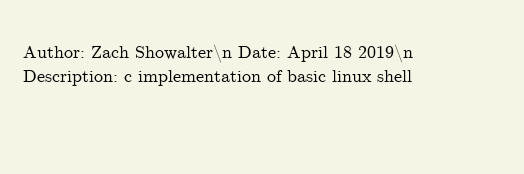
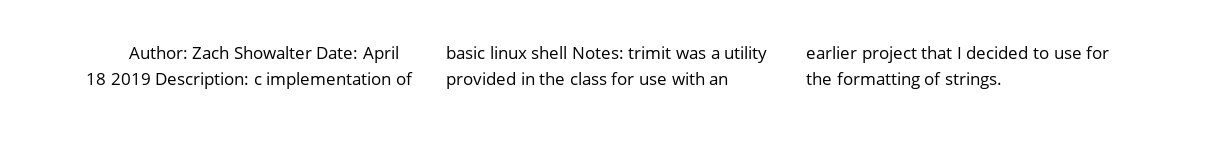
[135,44,232,63] Showalter\n -> [233,46,312,59] Showalter
[358,44,413,63] 2019\n -> [110,73,151,85] 2019
(412, 76) none -> [571,46,768,63] [446,72,729,89] [806,46,1110,63] [806,72,1002,89] Notes: trimit was a utility provided in the class for use with an earlier project that I decided to use for the formatting of strings.

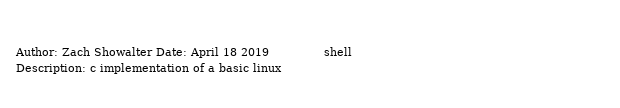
(413, 78) none -> [208,66,215,72] a
[571,46,768,63] [446,72,729,89] [806,46,1110,63] [806,72,1002,89] Notes: trimit was a utility provided in the class for use with an earlier project that I decided to use for the formatting of strings. -> (352, 51) none

